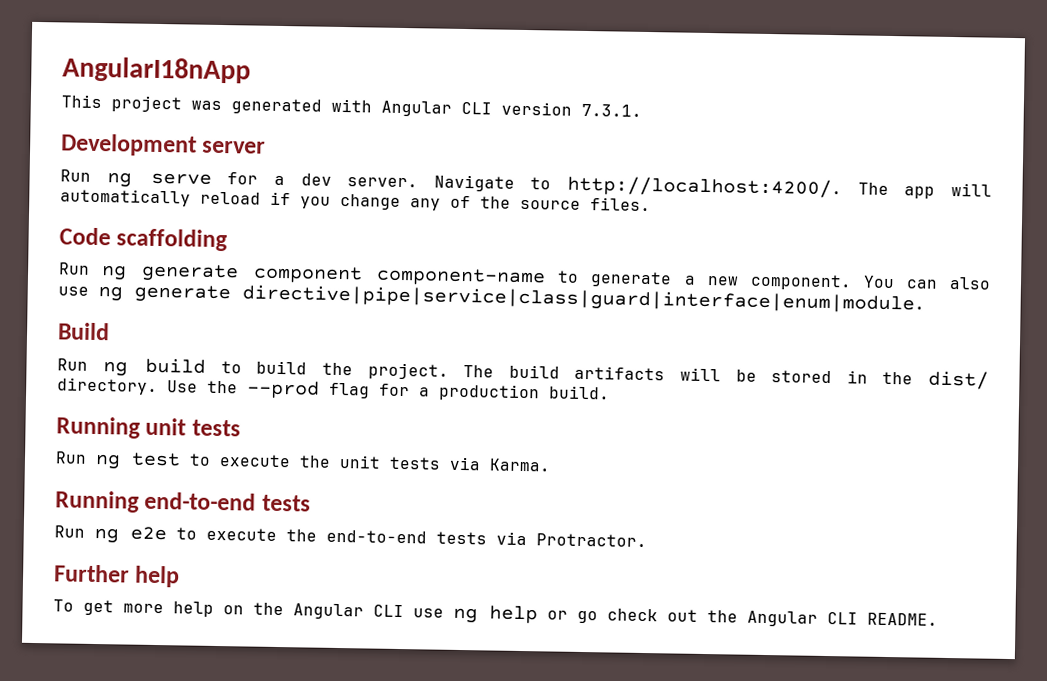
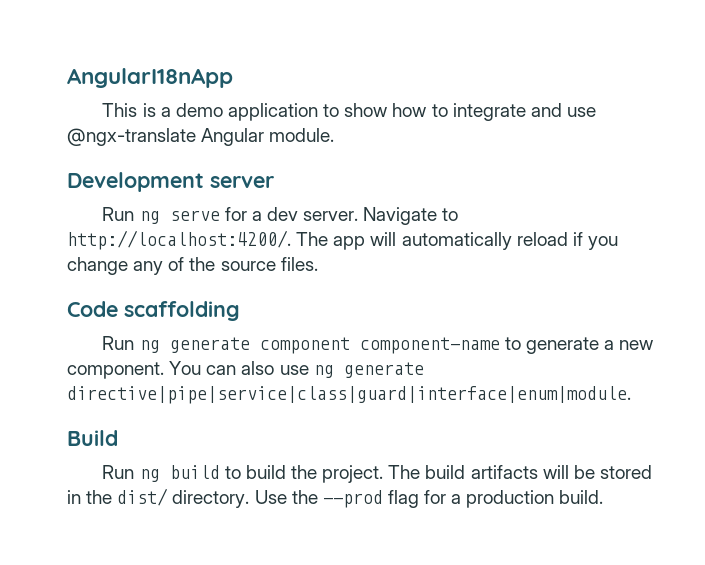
[111,95,642,117] project was generated with Angular CLI version 7.3.1. -> [142,103,596,121] [67,128,335,146] is a demo application to show how to integrate and use @ngx-translate Angular module.
[56,416,241,439] [55,451,551,472] [55,490,311,513] [54,525,647,548] [53,564,181,588] [53,599,938,627] // Running unit tests // Run ng test to execute the unit tests via Karma. // Running end-to-end tests // Run ng e2e to execute the end-to-end tests via Protractor. // Further help // To get more help on the Angular CLI use ng help or go check out the Angular CLI README. -> (604, 497) none

